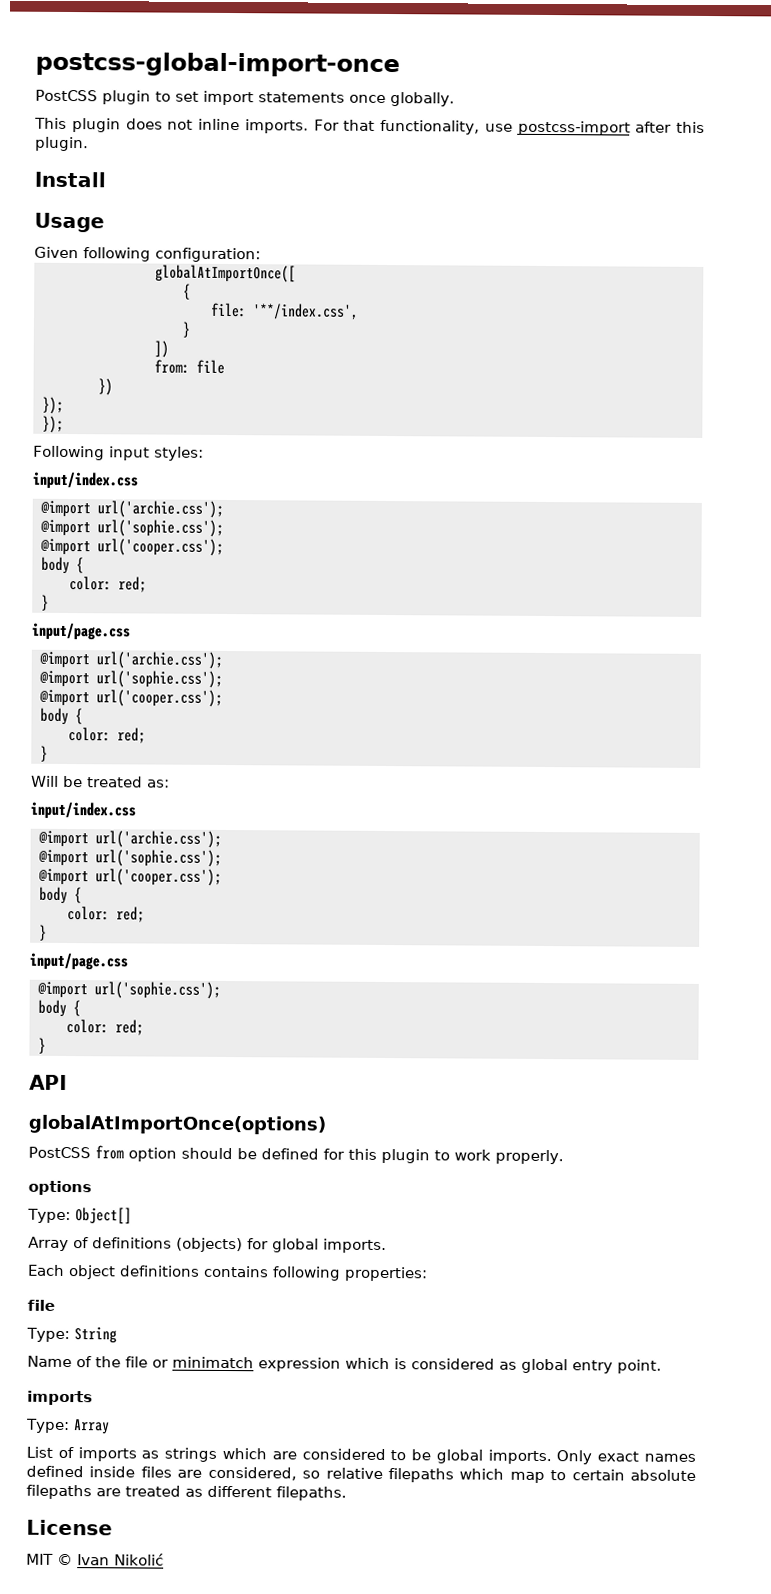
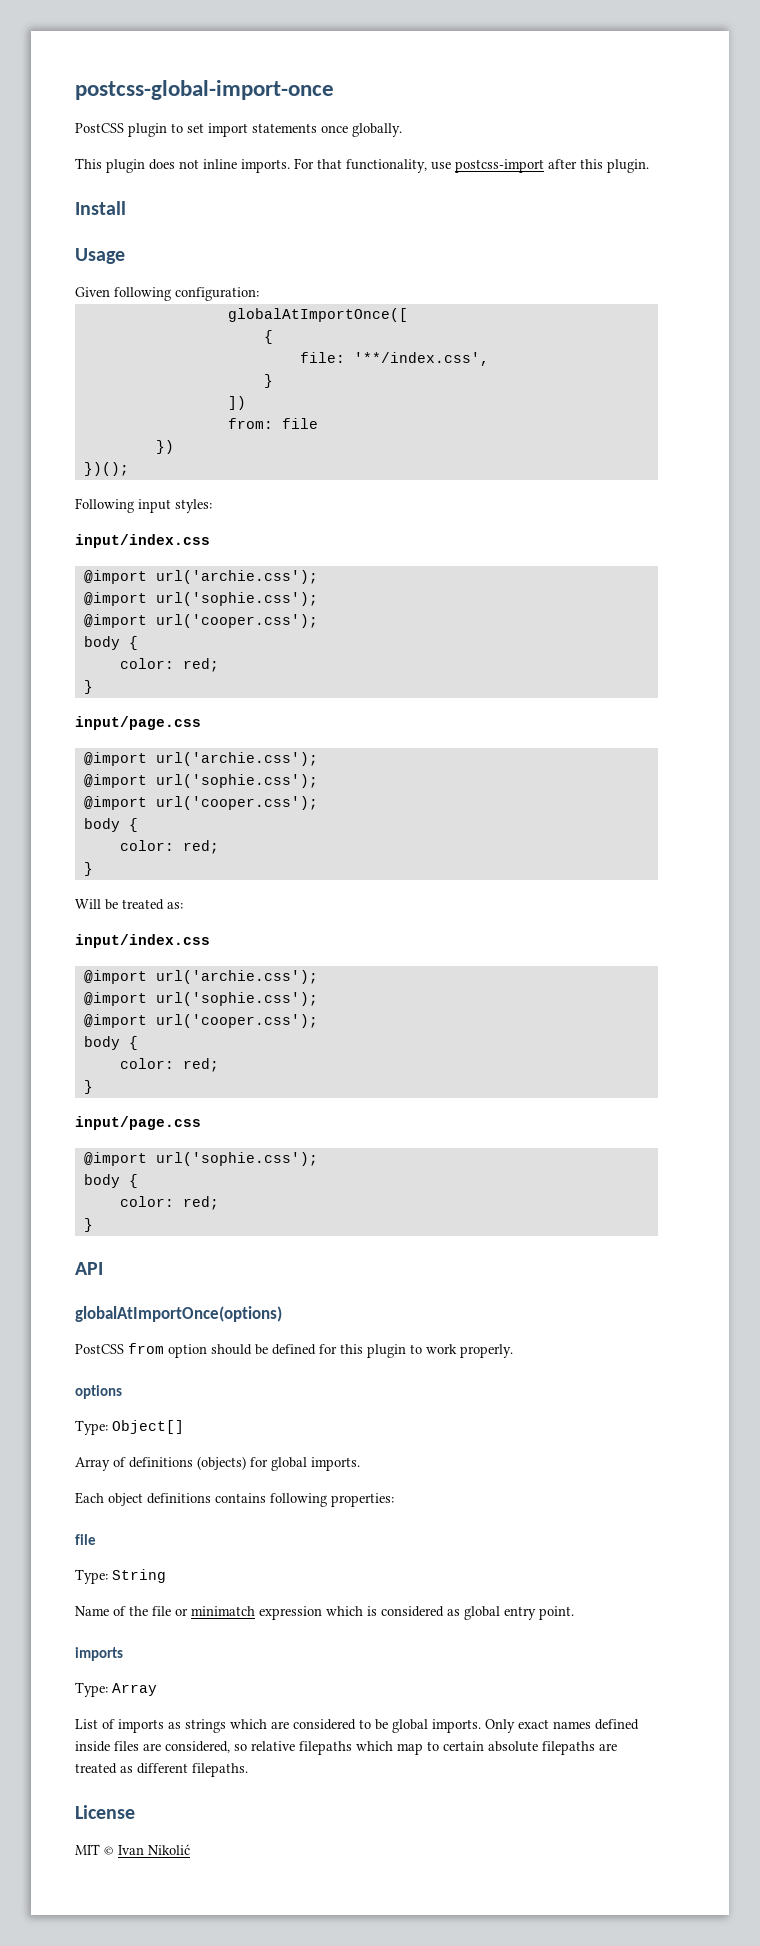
[42,396,64,414] [42,415,64,433] }); // }); -> [83,462,129,476] })();

